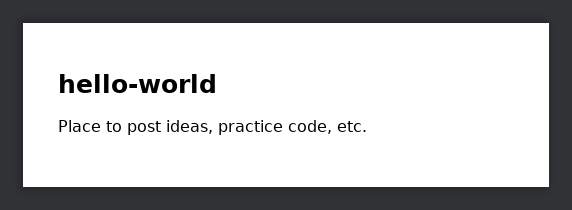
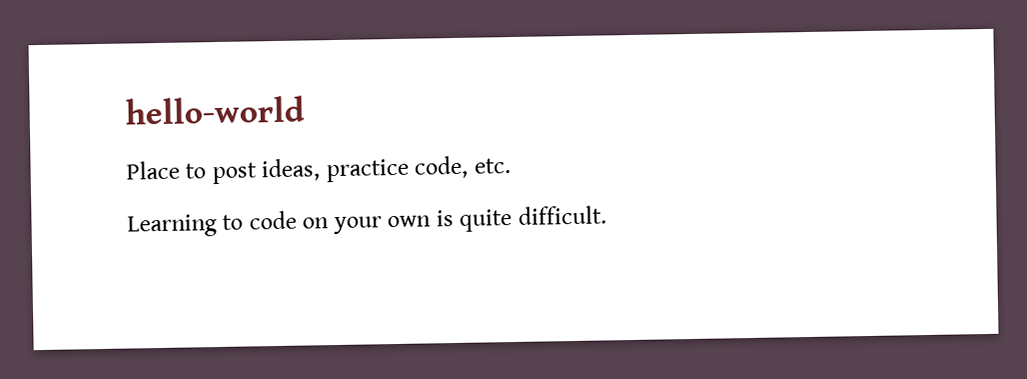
(367, 126) none -> [127,205,607,238] // Learning to code on your own is quite difficult.

